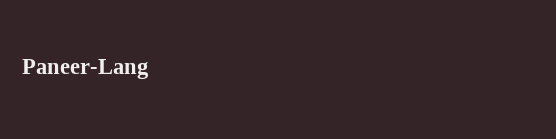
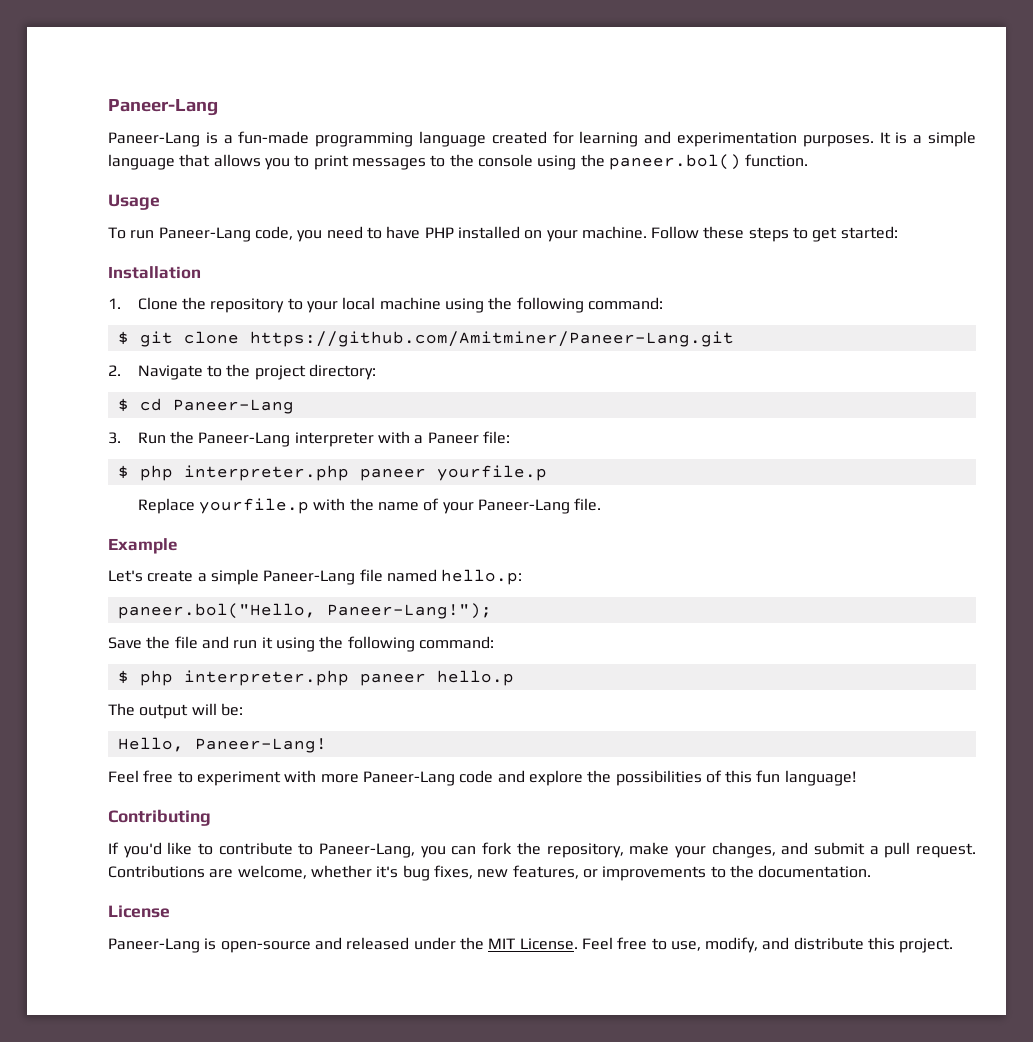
[22,59,149,79] Paneer-Lang -> [108,99,218,116] [108,131,976,147] [108,154,809,170] [108,194,160,210] [108,226,898,242] [108,266,201,279] [108,297,664,313] [117,331,734,347] [108,364,377,380] [117,398,294,414] [108,431,511,447] [117,465,547,481] [137,498,602,514] [108,538,178,554] [108,569,523,585] [117,603,492,619] [108,636,494,652] [117,670,514,686] [108,703,243,719] [117,737,327,753] [108,770,856,786] [108,809,211,826] [108,842,977,858] [108,865,872,881] [108,905,170,918] [108,937,954,953] Paneer-Lang // Paneer-Lang is a fun-made programming language created for learning and experimentation purposes. It is a simple language that allows you to print messages to the console using the paneer.bol() function. // Usage // To run Paneer-Lang code, you need to have PHP installed on your machine. Follow these steps to get started: // Installation // 1. Clone the repository to your local machine using the following command: // $ git clone https://github.com/Amitminer/Paneer-Lang.git // 2. Navigate to the project directory: // $ cd Paneer-Lang // 3. Run the Paneer-Lang interpreter with a Paneer file: // $ php interpreter.php paneer yourfile.p // Replace yourfile.p with the name of your Paneer-Lang file. // Example // Let's create a simple Paneer-Lang file named hello.p: // paneer.bol("Hello, Paneer-Lang!"); // Save the file and run it using the following command: // $ php interpreter.php paneer hello.p // The output will be: // Hello, Paneer-Lang! // Feel free to experiment with more Paneer-Lang code and explore the possibilities of this fun language! // Contributing // If you'd like to contribute to Paneer-Lang, you can fork the repository, make your changes, and submit a pull request. Contributions are welcome, whether it's bug fixes, new features, or improvements to the documentation. // License // Paneer-Lang is open-source and released under the MIT License. Feel free to use, modify, and distribute this project.

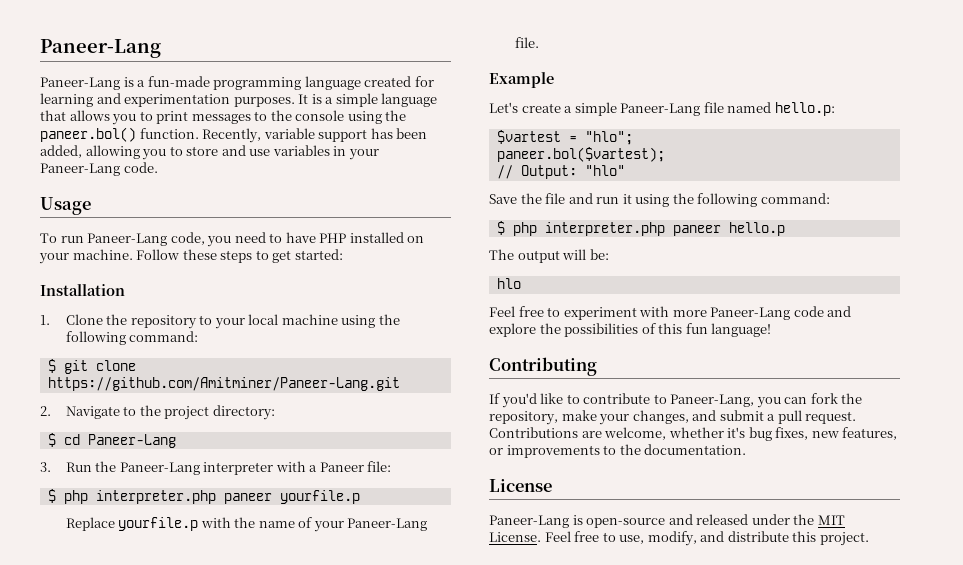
(809, 160) none -> [202,128,428,143] [40,145,379,160] [40,162,158,176] Recently, variable support has been added, allowing you to store and use variables in your Paneer-Lang code.
[117,603,492,619] paneer.bol("Hello, Paneer-Lang!"); -> [496,130,633,145] [496,147,665,162] [496,165,625,179] $vartest = "hlo"; // paneer.bol($vartest); // // Output: "hlo"
[117,737,327,753] Hello, Paneer-Lang! -> [496,278,521,289] hlo

